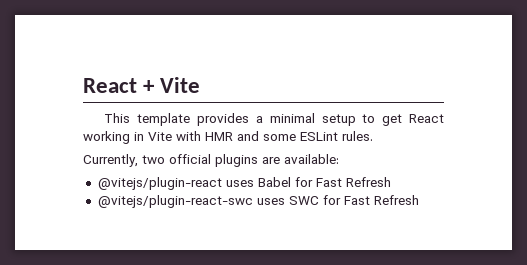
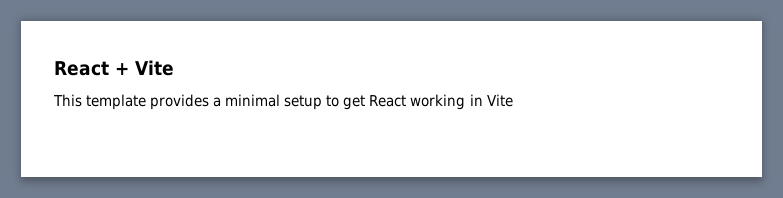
[176,131,373,141] [83,154,339,167] [97,177,391,190] [97,195,419,208] with HMR and some ESLint rules. // Currently, two official plugins are available: // @vitejs/plugin-react uses Babel for Fast Refresh // @vitejs/plugin-react-swc uses SWC for Fast Refresh -> (513, 100) none

